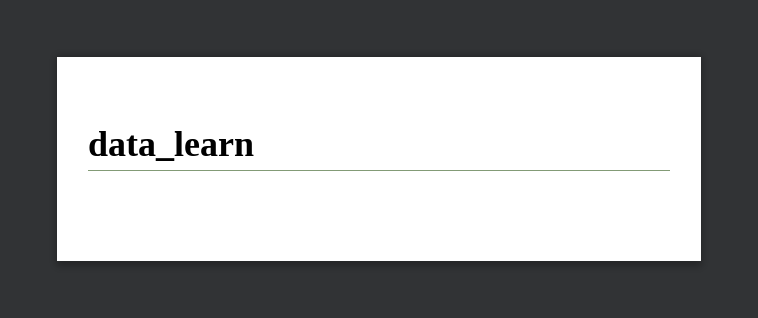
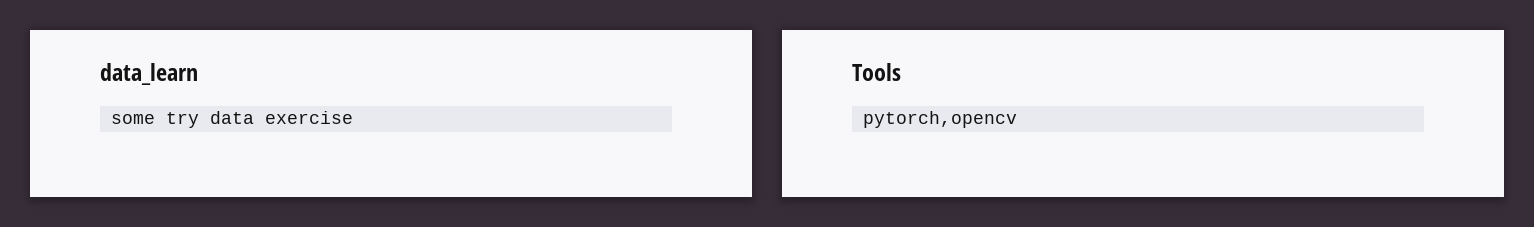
(254, 146) none -> [110,111,353,128] [852,63,901,81] [862,111,1017,128] // some try data exercise // Tools // pytorch,opencv

